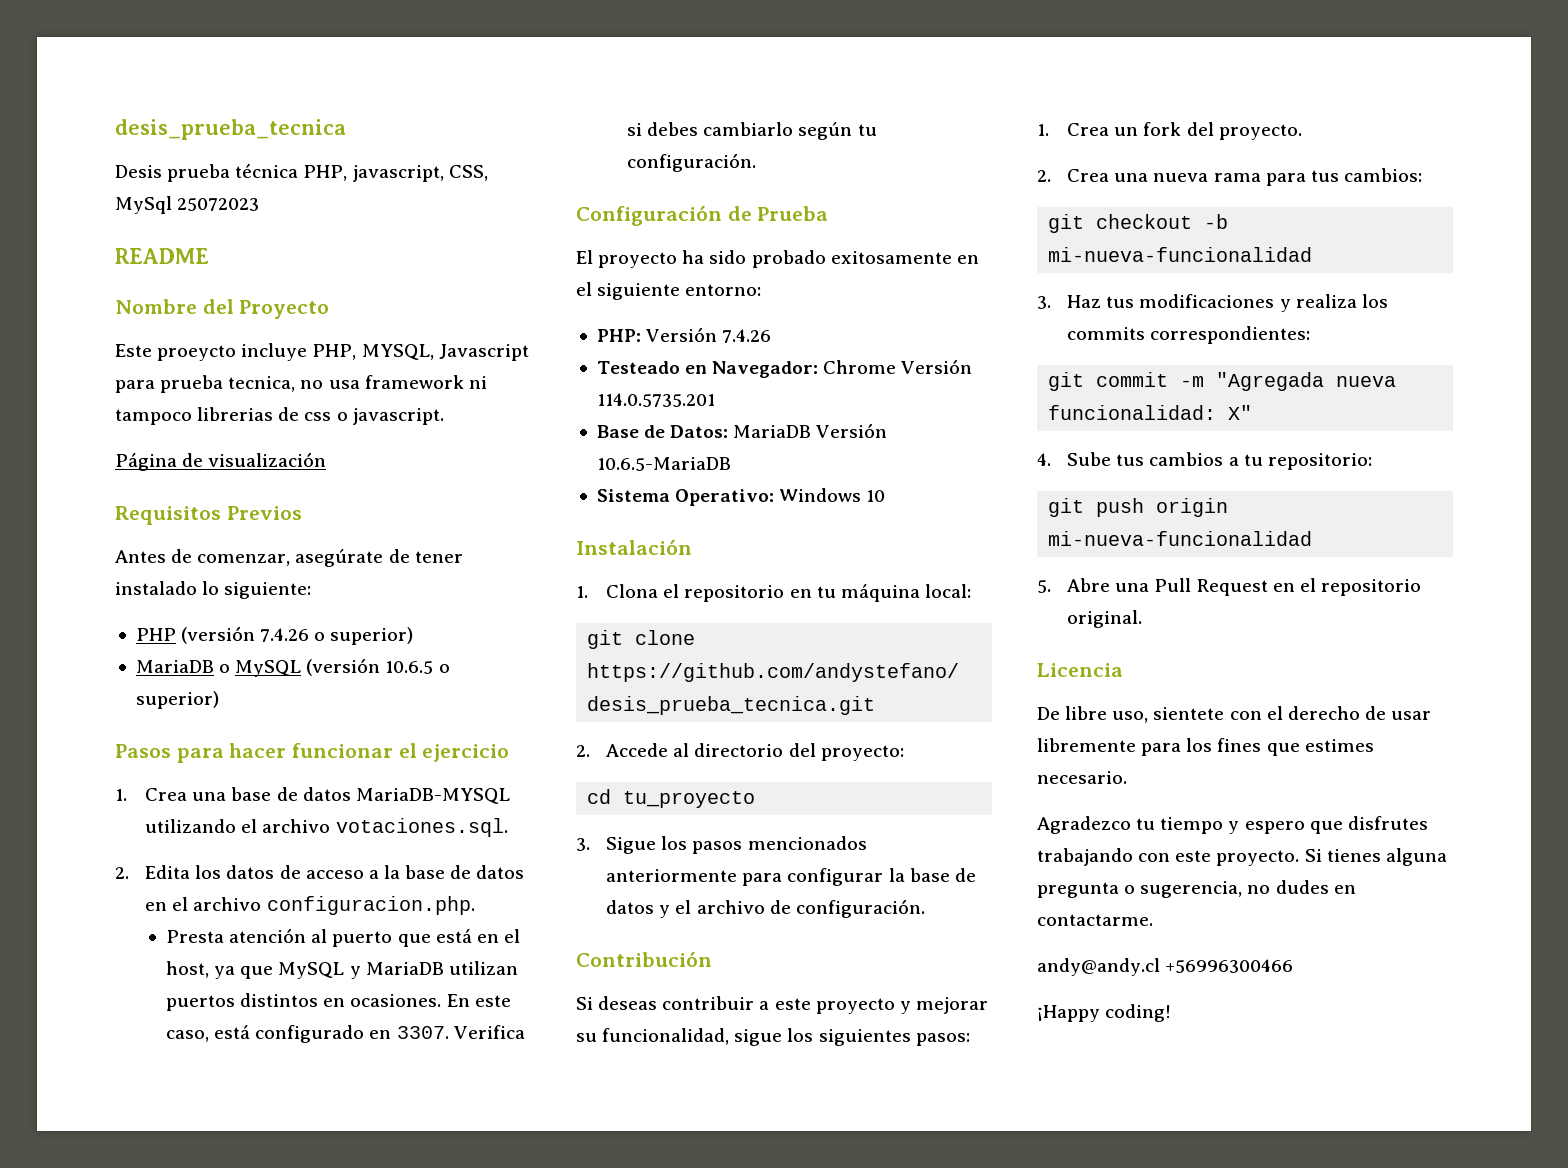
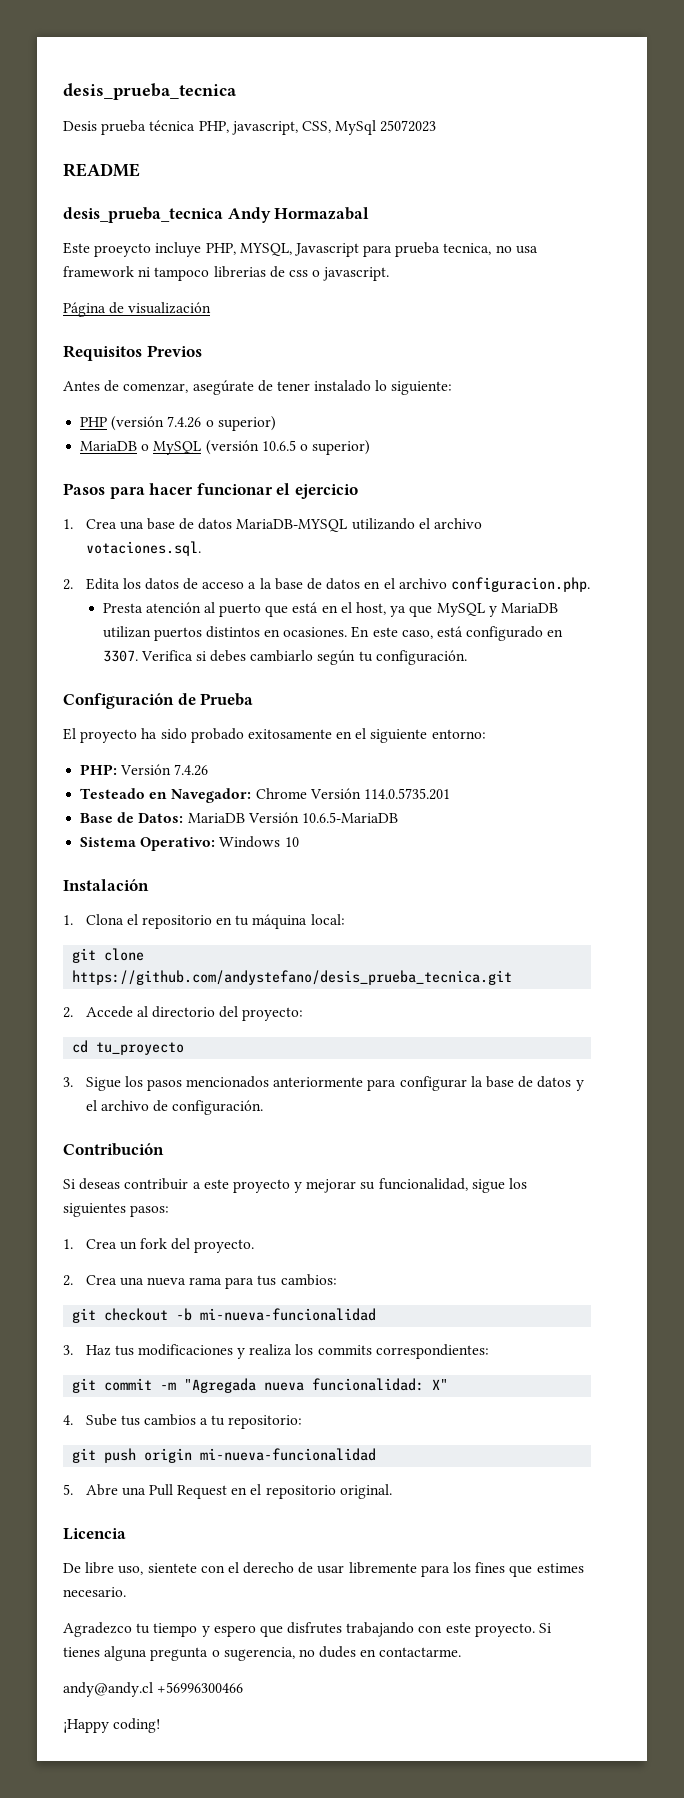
[115,299,330,319] Nombre del Proyecto -> [63,207,370,223] desis_prueba_tecnica Andy Hormazabal

